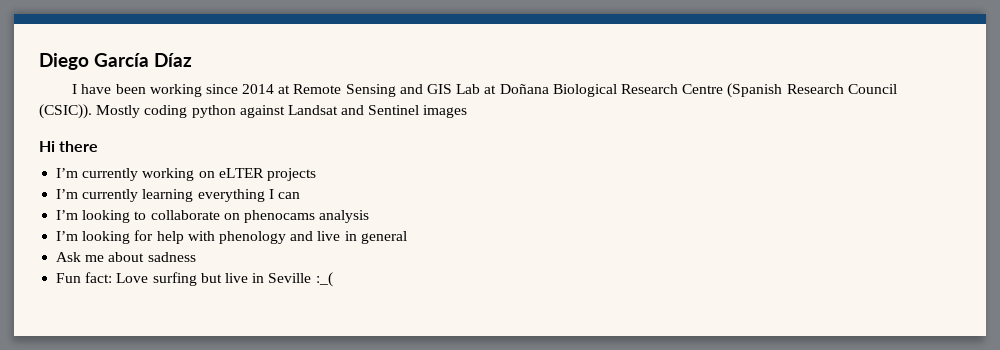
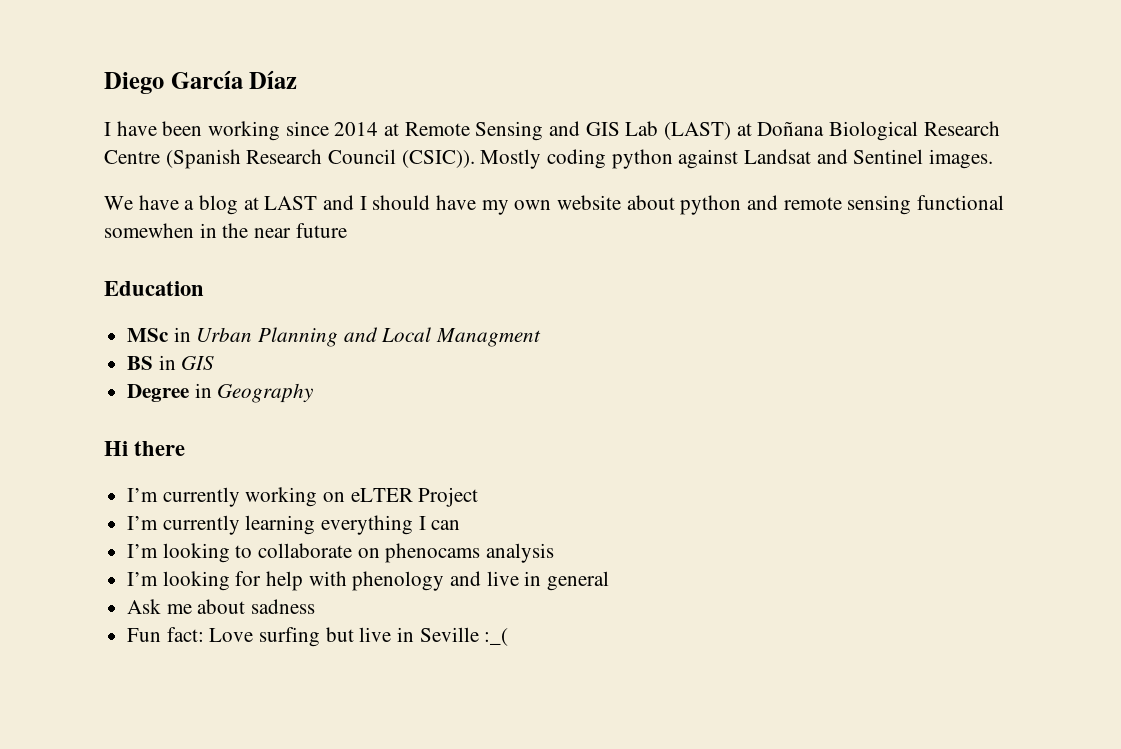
(481, 89) none -> [664,122,732,140] (LAST)
[423,105,468,118] images -> [929,149,994,169] [104,195,1005,215] [104,223,347,238] [104,281,204,296] [127,327,542,347] [127,355,215,370] [127,383,314,403] images. // We have a blog at LAST and I should have my own website about python and remote sensing functional somewhen in the near future // Education // MSc in Urban Planning and Local Managment // BS in GIS // Degree in Geography
[266,168,316,181] projects -> [418,487,479,507] Project

